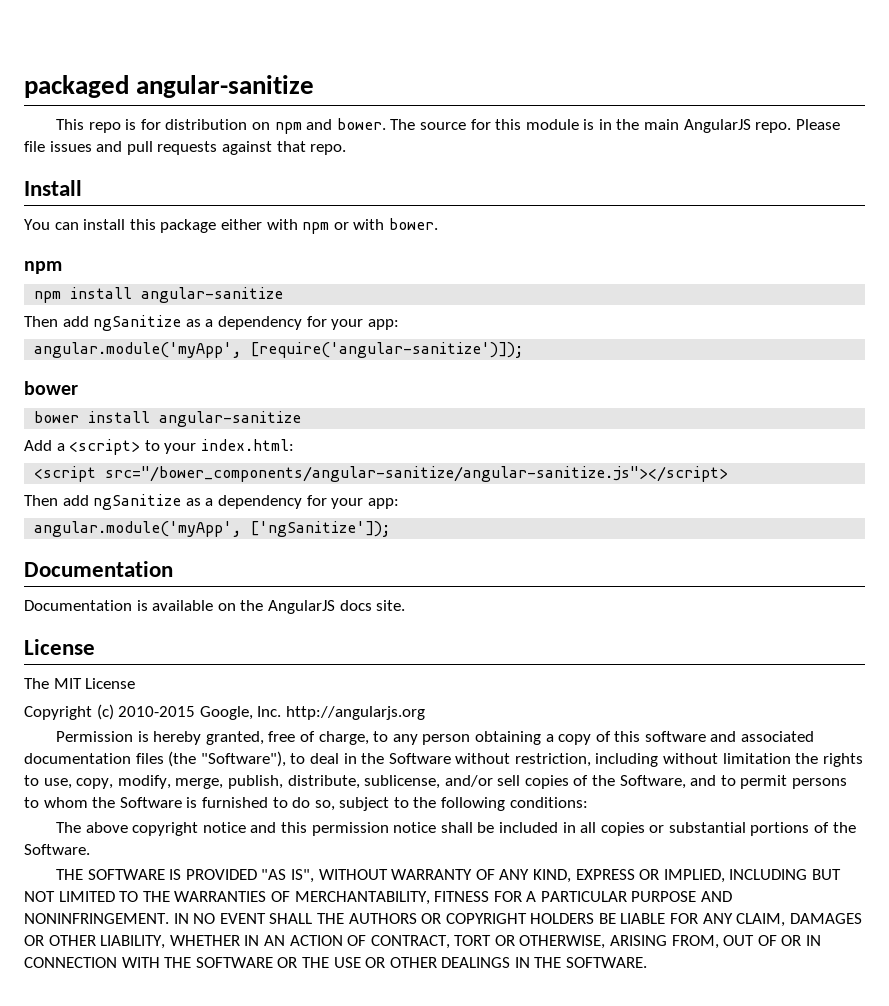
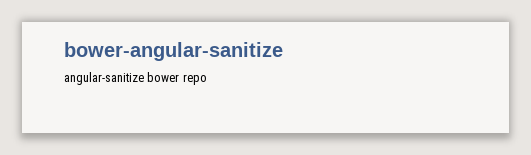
[24,75,315,98] [56,118,840,134] [24,141,347,155] [24,180,82,196] [24,218,438,234] [24,261,62,274] [34,287,284,303] [24,315,399,331] [34,342,524,358] [24,381,78,395] [34,411,302,427] [24,439,294,455] [34,466,729,482] [24,494,399,510] [34,521,391,537] [24,561,173,577] [24,600,406,614] [24,639,95,655] [24,678,136,689] [24,704,425,720] [56,731,815,745] [24,751,863,767] [24,775,848,789] [24,797,588,811] [56,822,856,836] [24,844,90,855] [56,869,841,883] [24,891,733,905] [24,913,862,927] [24,935,822,949] [24,957,648,968] packaged angular-sanitize // This repo is for distribution on npm and bower. The source for this module is in the main AngularJS repo. Please file issues and pull requests against that repo. // Install // You can install this package either with npm or with bower. // npm // npm install angular-sanitize // Then add ngSanitize as a dependency for your app: // angular.module('myApp', [require('angular-sanitize')]); // bower // bower install angular-sanitize // Add a <script> to your index.html: // <script src="/bower_components/angular-sanitize/angular-sanitize.js"></script> // Then add ngSanitize as a dependency for your app: // angular.module('myApp', ['ngSanitize']); // Documentation // Documentation is available on the AngularJS docs site. // License // The MIT License // Copyright (c) 2010-2015 Google, Inc. http://angularjs.org // Permission is hereby granted, free of charge, to any person obtaining a copy of this software and associated documentation files (the "Software"), to deal in the Software without restriction, including without limitation the rights to use, copy, modify, merge, publish, distribute, sublicense, and/or sell copies of the Software, and to permit persons to whom the Software is furnished to do so, subject to the following conditions: // The above copyright notice and this permission notice shall be included in all copies or substantial portions of the Software. // THE SOFTWARE IS PROVIDED "AS IS", WITHOUT WARRANTY OF ANY KIND, EXPRESS OR IMPLIED, INCLUDING BUT NOT LIMITED TO THE WARRANTIES OF MERCHANTABILITY, FITNESS FOR A PARTICULAR PURPOSE AND NONINFRINGEMENT. IN NO EVENT SHALL THE AUTHORS OR COPYRIGHT HOLDERS BE LIABLE FOR ANY CLAIM, DAMAGES OR OTHER LIABILITY, WHETHER IN AN ACTION OF CONTRACT, TORT OR OTHERWISE, ARISING FROM, OUT OF OR IN CONNECTION WITH THE SOFTWARE OR THE USE OR OTHER DEALINGS IN THE SOFTWARE. -> [64,42,283,61] [64,72,207,85] bower-angular-sanitize // angular-sanitize bower repo

